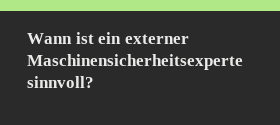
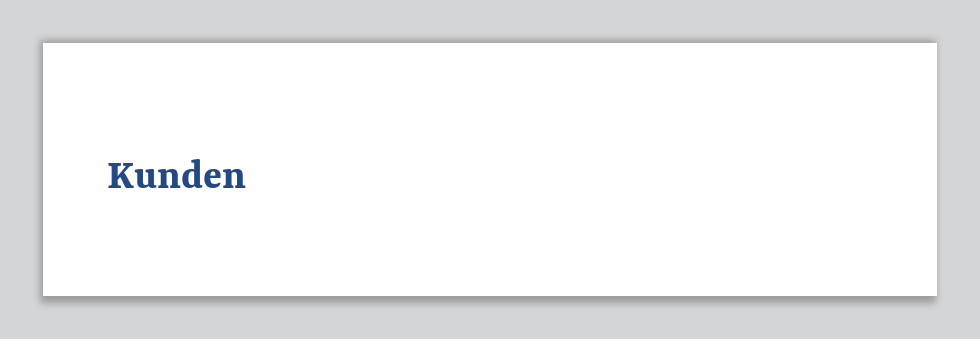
[27,32,189,44] [27,54,243,70] [27,76,94,88] Wann ist ein externer Maschinensicherheitsexperte sinnvoll? -> [107,159,246,188] Kunden

